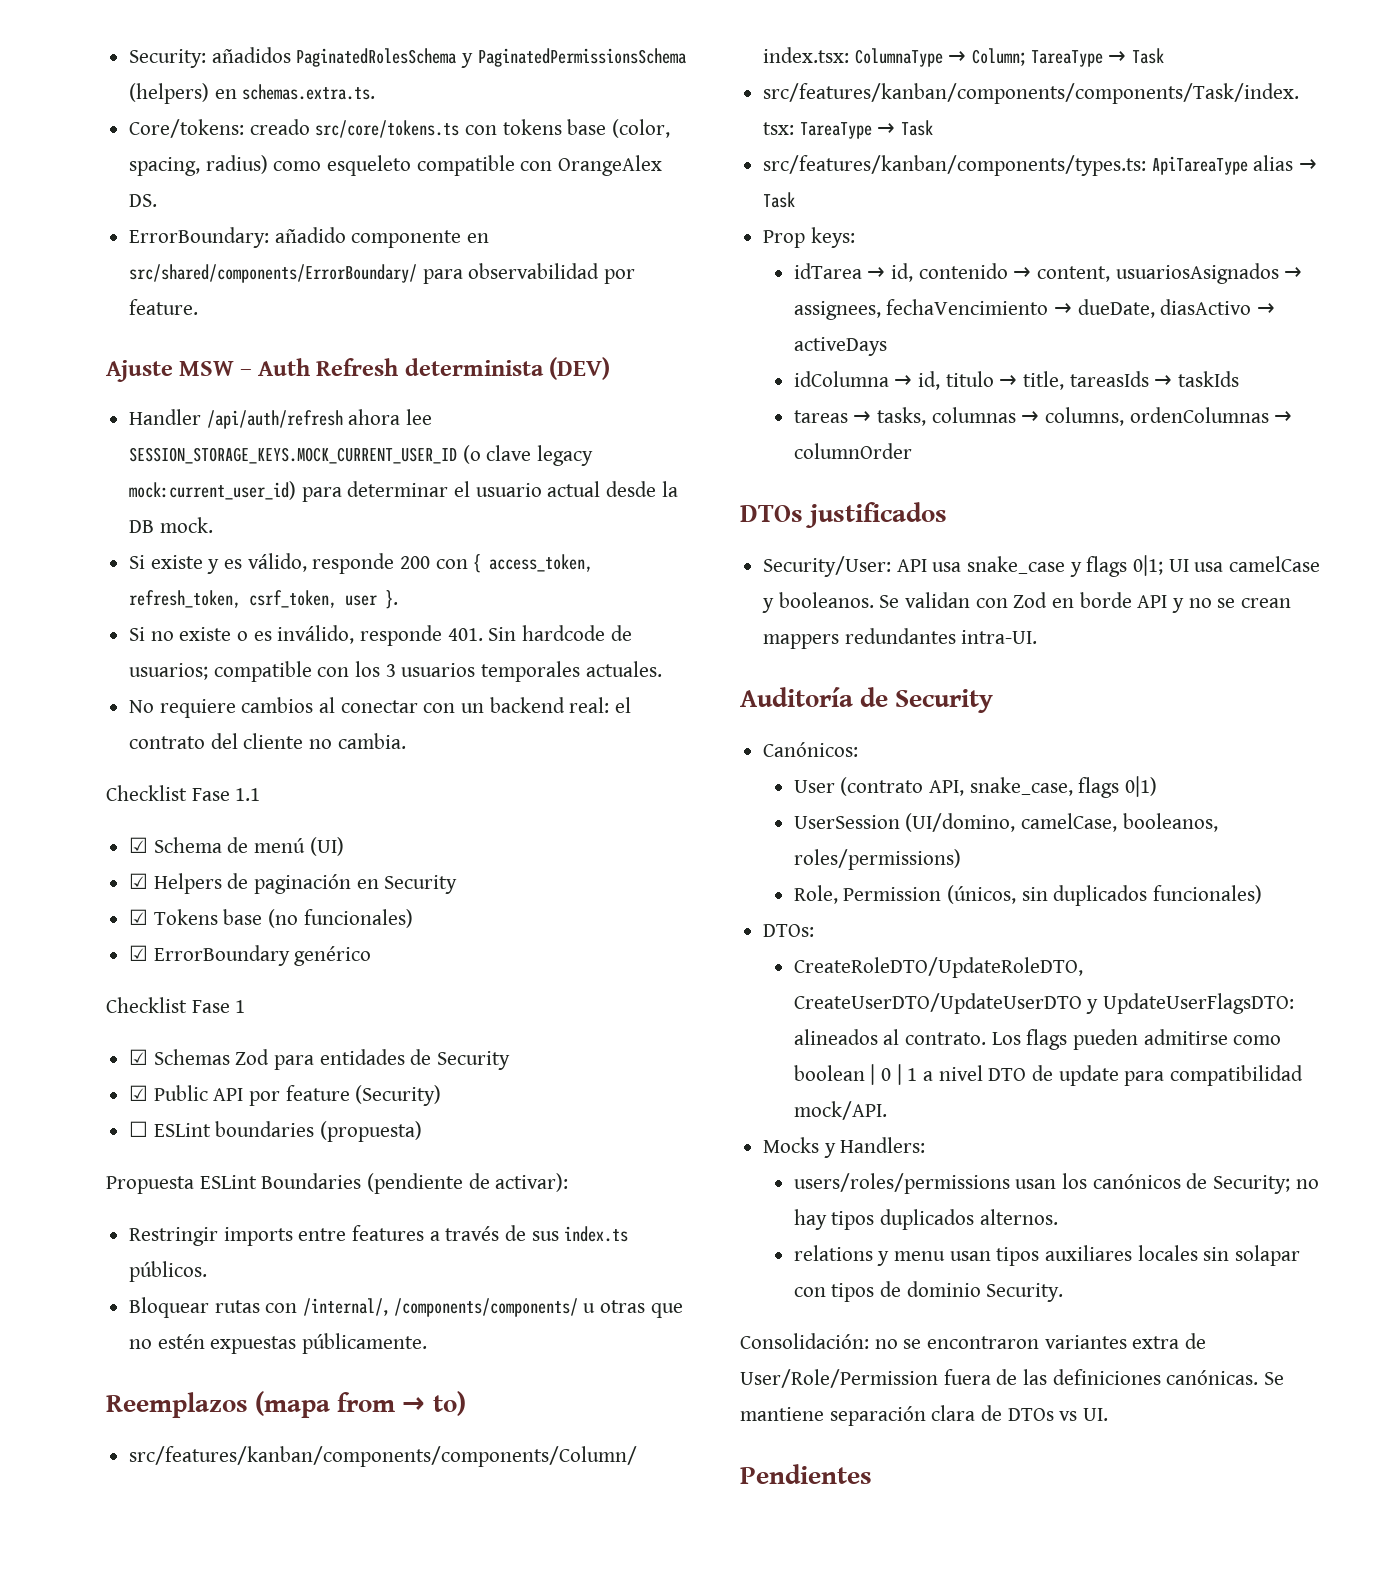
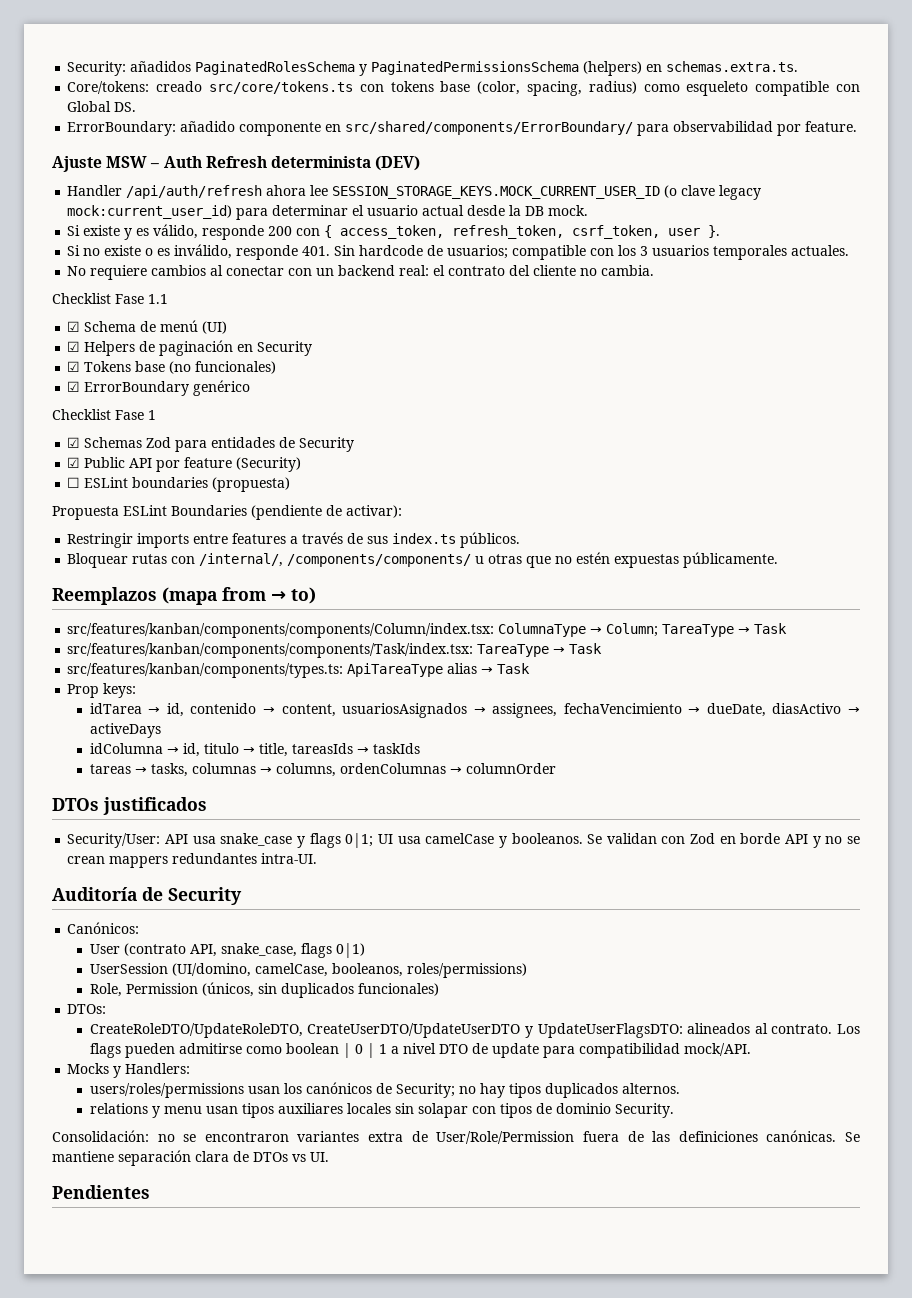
[558,155,663,176] OrangeAlex -> [67,101,112,112] Global

